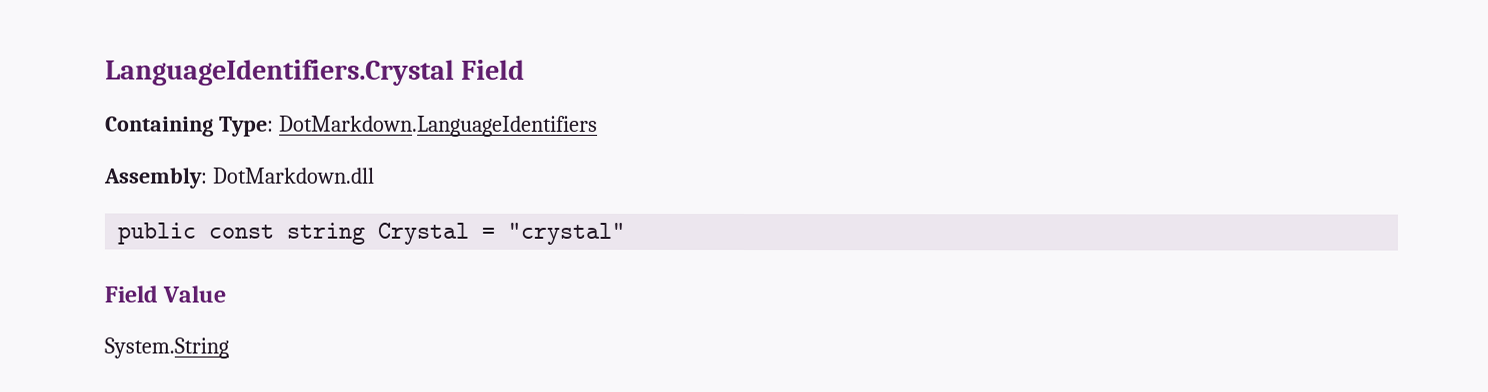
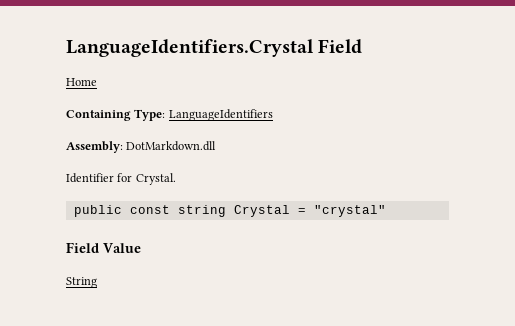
(526, 69) none -> [66,78,97,86] // Home
[278,115,598,137] DotMarkdown.LanguageIdentifiers -> [168,109,273,121] LanguageIdentifiers
(375, 175) none -> [66,173,176,185] // Identifier for Crystal.
[104,337,229,359] System.String -> [66,277,97,288] String

